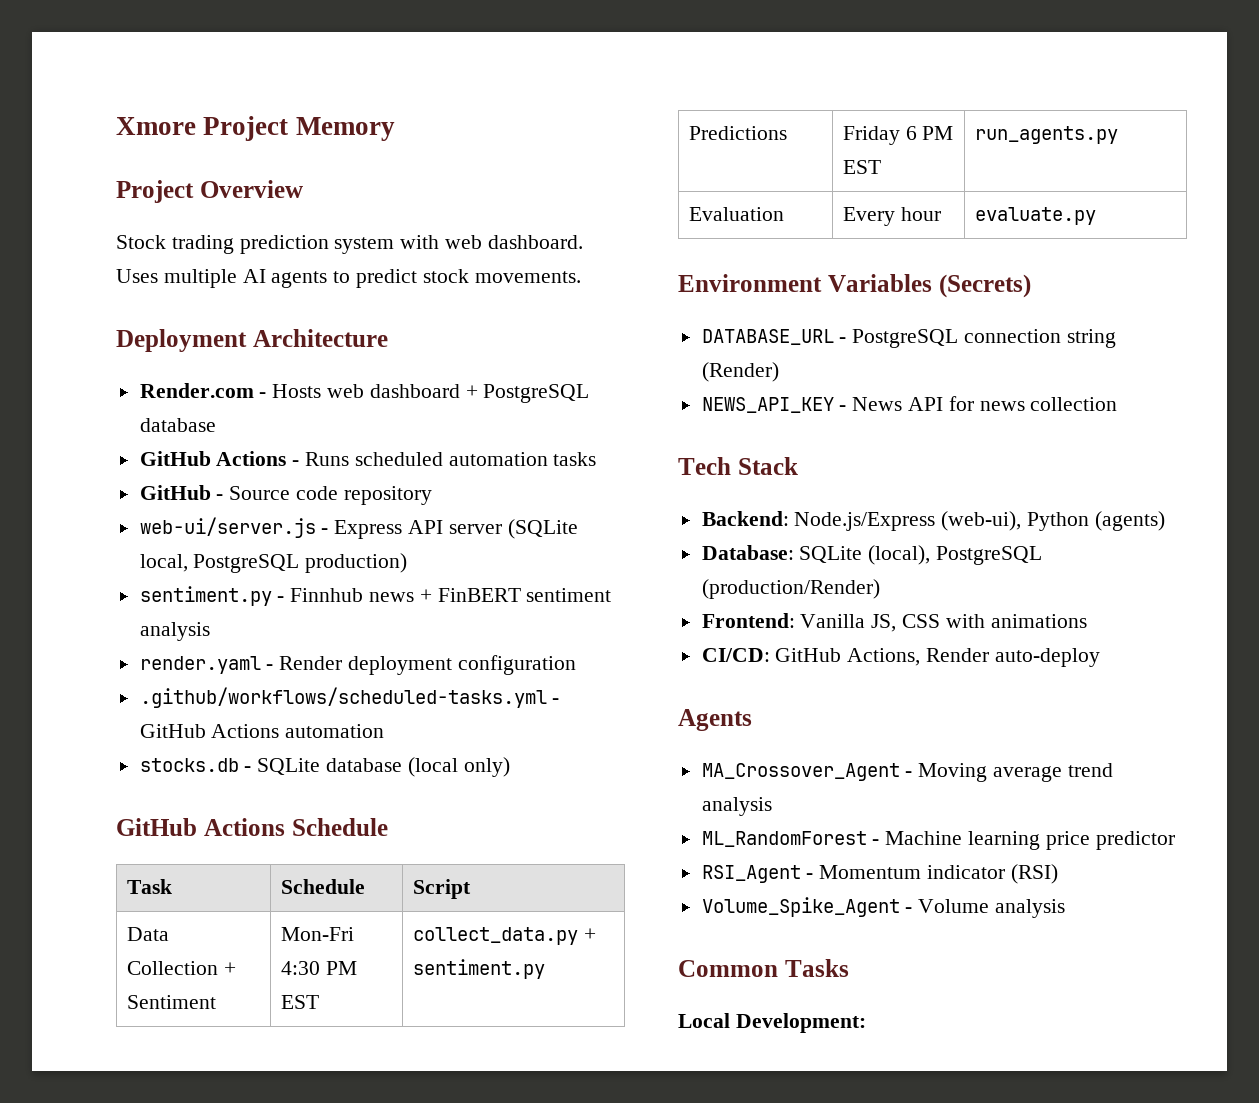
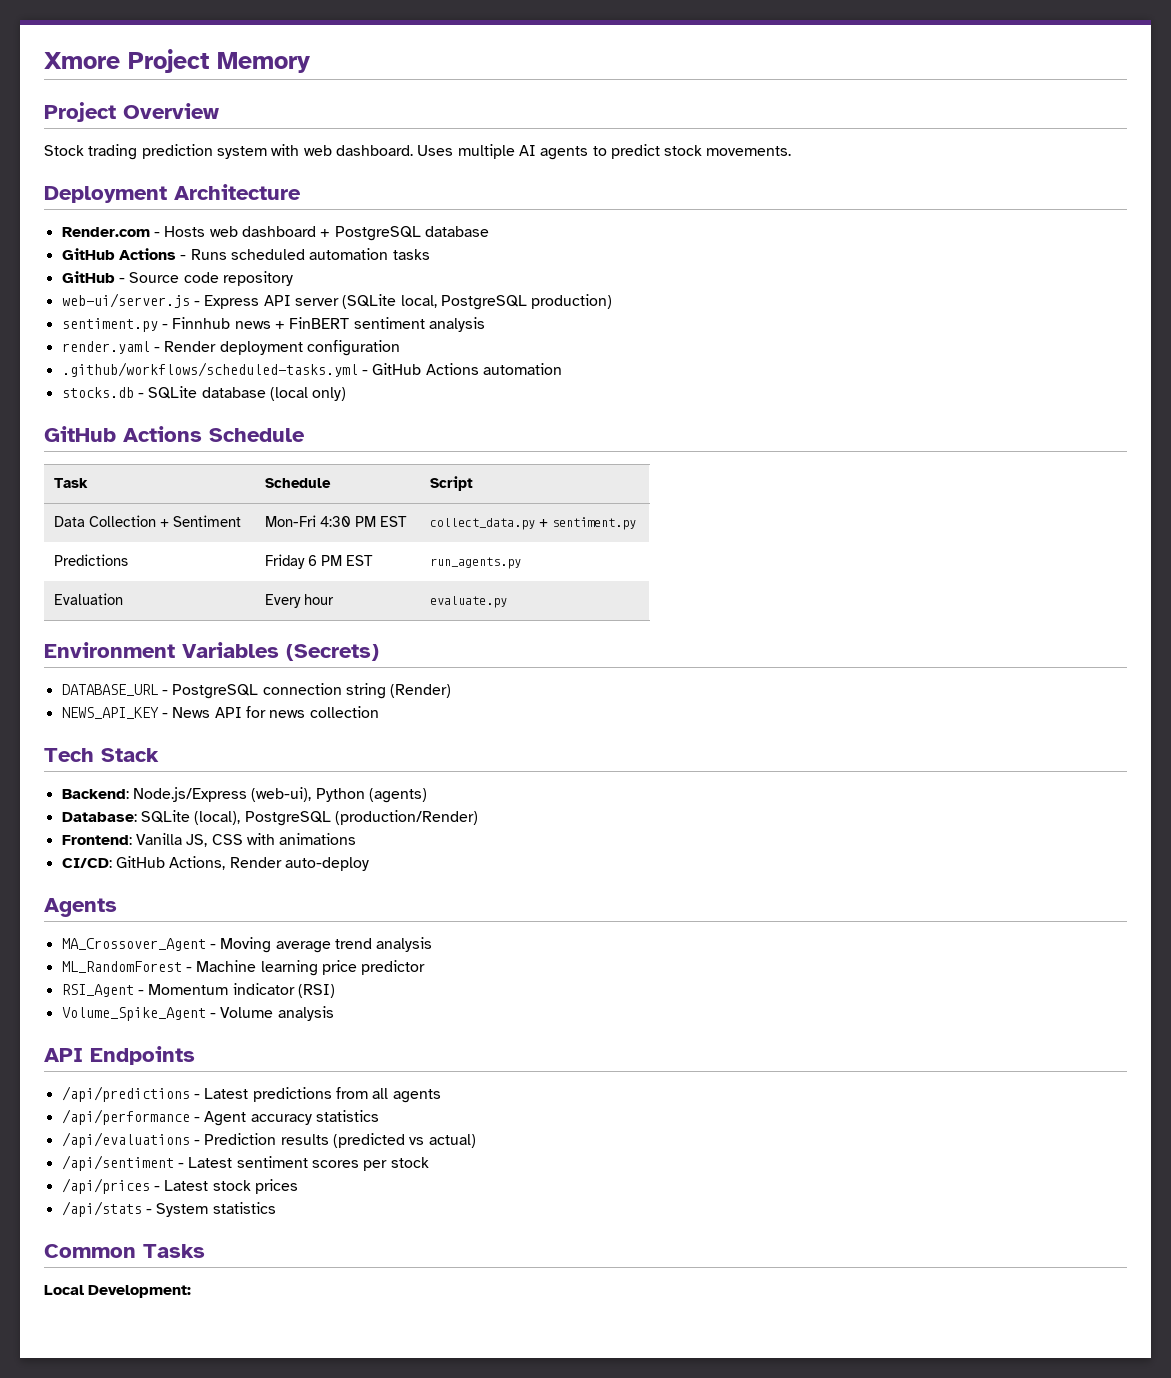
(1066, 908) none -> [44,1046,195,1065] [61,1086,441,1103] [61,1109,379,1126] [61,1132,476,1148] [61,1155,429,1171] [61,1178,298,1194] [61,1201,276,1217] // API Endpoints // /api/predictions - Latest predictions from all agents // /api/performance - Agent accuracy statistics // /api/evaluations - Prediction results (predicted vs actual) // /api/sentiment - Latest sentiment scores per stock // /api/prices - Latest stock prices // /api/stats - System statistics

